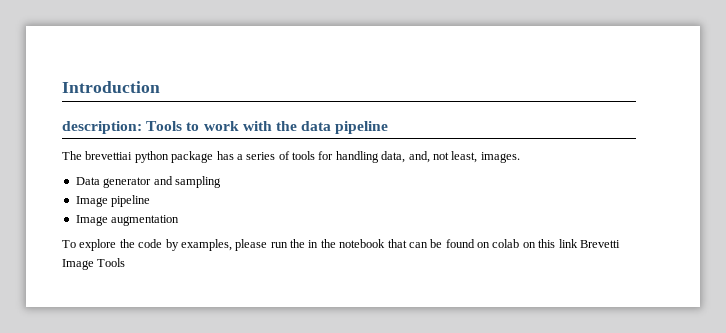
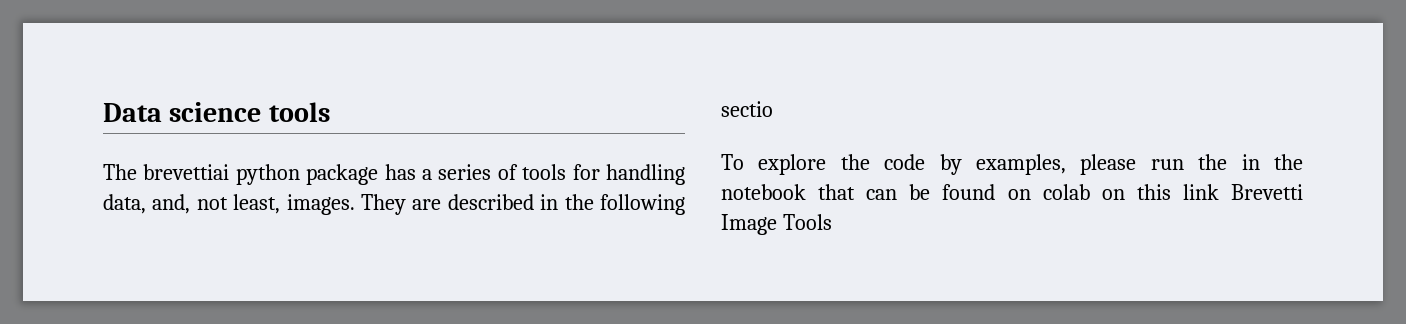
[62,81,160,93] [62,121,389,134] Introduction // description: Tools to work with the data pipeline -> [103,102,330,122] Data science tools
[75,176,221,188] [75,195,151,207] [75,215,180,226] // Data generator and sampling // Image pipeline // Image augmentation -> [361,194,685,215] [721,101,773,117] They are described in the following sectio

